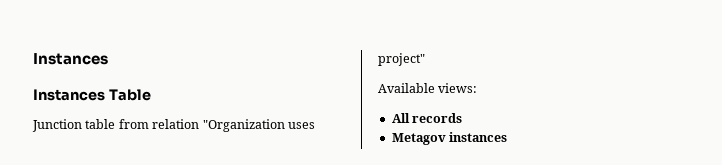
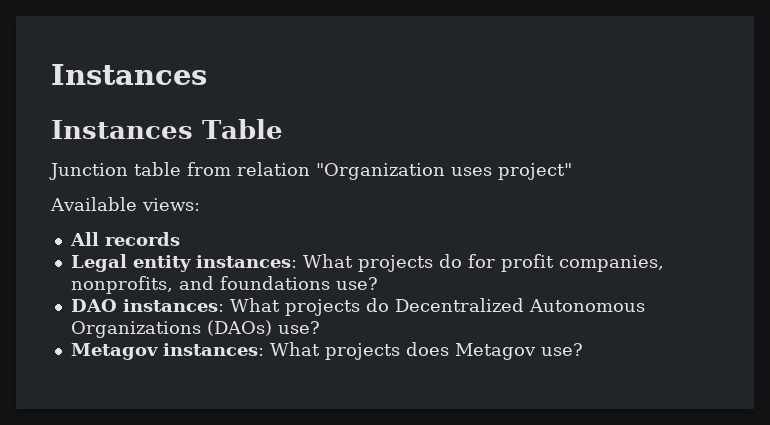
[391,132,508,145] Metagov instances -> [70,254,664,272] [70,276,378,294] [70,298,645,316] [70,320,320,338] [70,342,583,360] Legal entity instances: What projects do for profit companies, nonprofits, and foundations use? // DAO instances: What projects do Decentralized Autonomous Organizations (DAOs) use? // Metagov instances: What projects does Metagov use?

